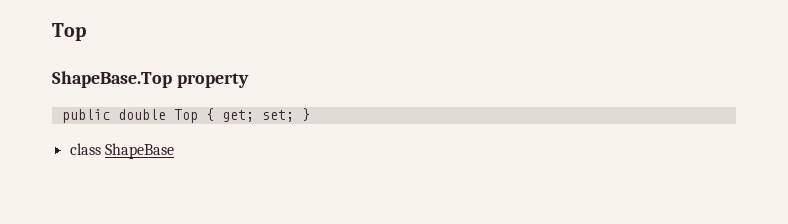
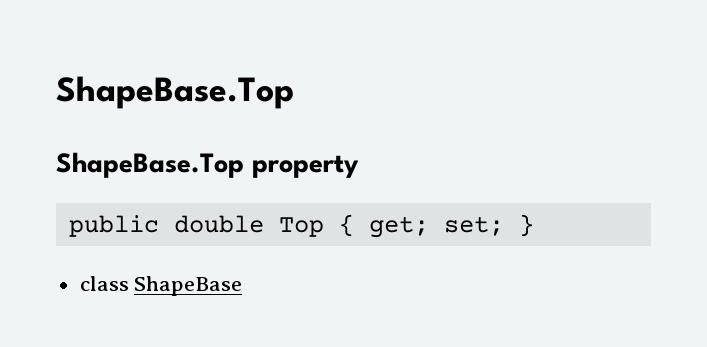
[52,23,86,41] Top -> [56,76,294,109] ShapeBase.Top

